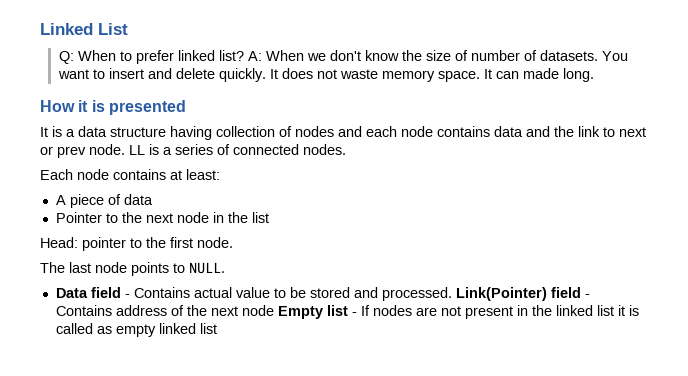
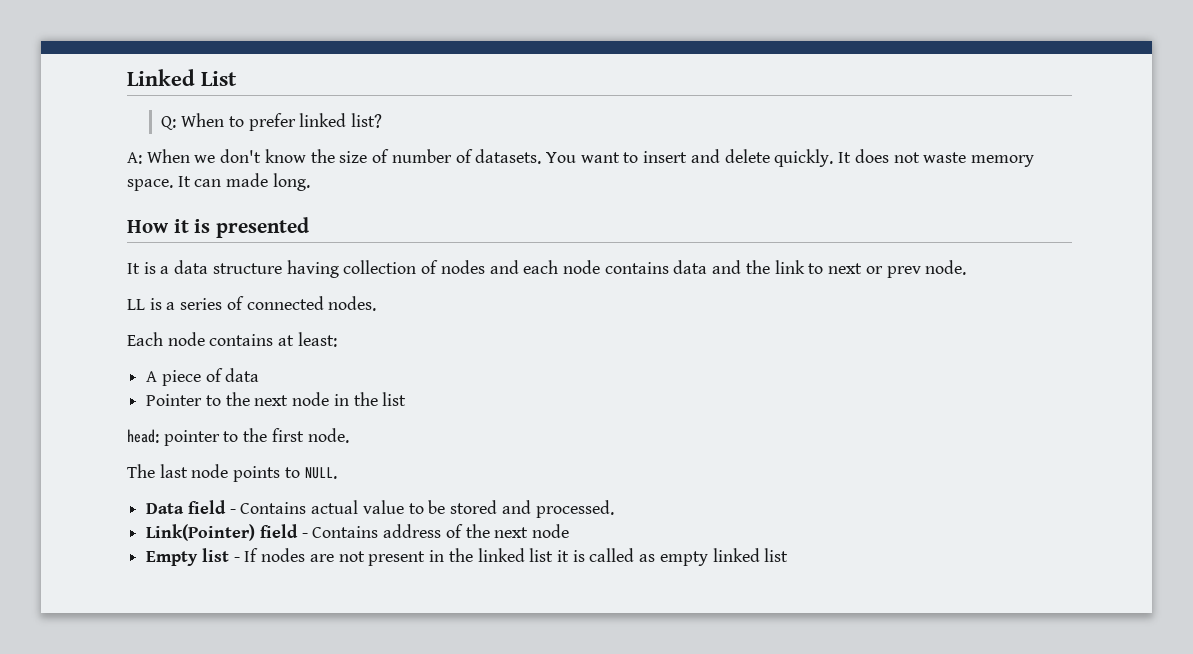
(244, 55) none -> (383, 120) //
(125, 149) none -> (967, 267) //
[40,237,78,248] Head: -> [127,429,159,443] head:
(452, 294) none -> (614, 509) //
(274, 310) none -> (570, 531) //

